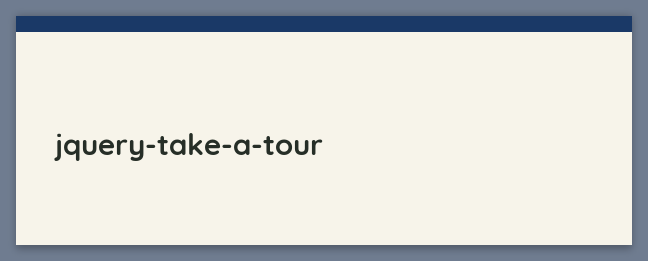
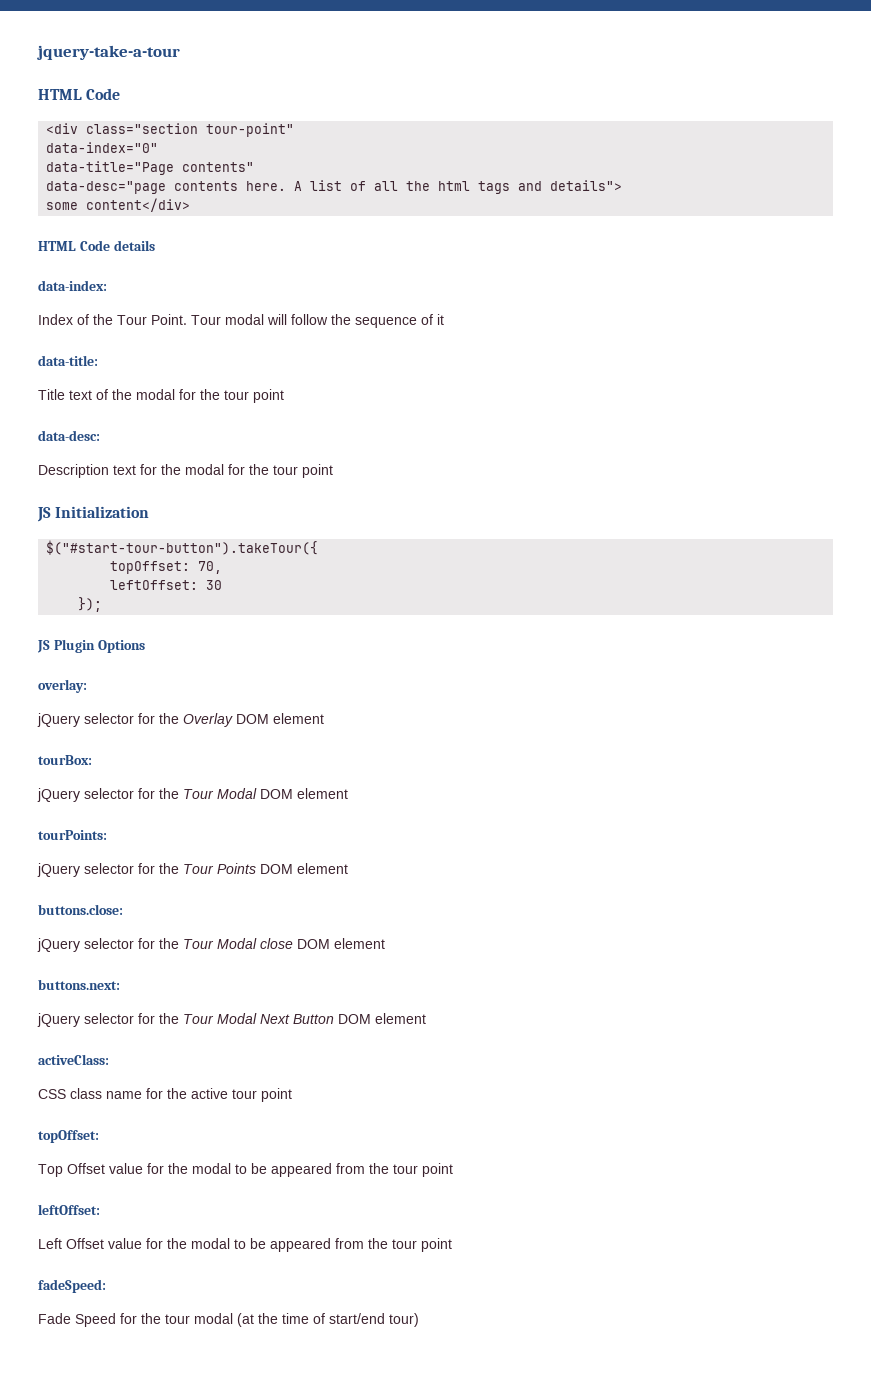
(323, 147) none -> [38,88,121,100] [46,123,295,137] [46,142,159,153] [46,161,255,175] [46,180,623,194] [46,198,191,212] [38,240,155,251] [38,280,107,291] [38,314,444,328] [38,355,98,366] [38,389,284,403] [38,430,100,441] [38,464,333,478] [37,506,150,522] [46,540,319,555] [110,561,223,574] [110,580,223,590] [78,597,103,612] [37,639,145,653] [38,679,87,693] [37,713,324,727] [38,755,92,765] [37,788,348,802] [38,830,107,840] [37,863,348,877] [38,904,123,915] [37,938,385,952] [38,979,120,990] [37,1013,426,1027] [38,1054,109,1065] [38,1088,292,1102] [38,1130,99,1143] [38,1163,453,1177] [38,1204,100,1215] [38,1238,452,1252] [38,1279,106,1293] [38,1313,419,1327] // HTML Code // <div class="section tour-point" // data-index="0" // data-title="Page contents" // data-desc="page contents here. A list of all the html tags and details"> // some content</div> // HTML Code details // data-index: // Index of the Tour Point. Tour modal will follow the sequence of it // data-title: // Title text of the modal for the tour point // data-desc: // Description text for the modal for the tour point // JS Initialization // $("#start-tour-button").takeTour({ // topOffset: 70, // leftOffset: 30 // }); // JS Plugin Options // overlay: // jQuery selector for the Overlay DOM element // tourBox: // jQuery selector for the Tour Modal DOM element // tourPoints: // jQuery selector for the Tour Points DOM element // buttons.close: // jQuery selector for the Tour Modal close DOM element // buttons.next: // jQuery selector for the Tour Modal Next Button DOM element // activeClass: // CSS class name for the active tour point // topOffset: // Top Offset value for the modal to be appeared from the tour point // leftOffset: // Left Offset value for the modal to be appeared from the tour point // fadeSpeed: // Fade Speed for the tour modal (at the time of start/end tour)

